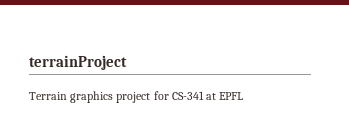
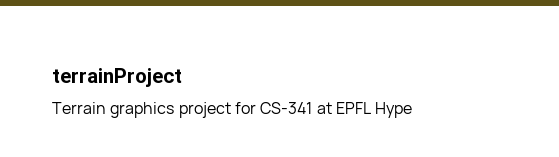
(244, 96) none -> [375,102,413,118] Hype

